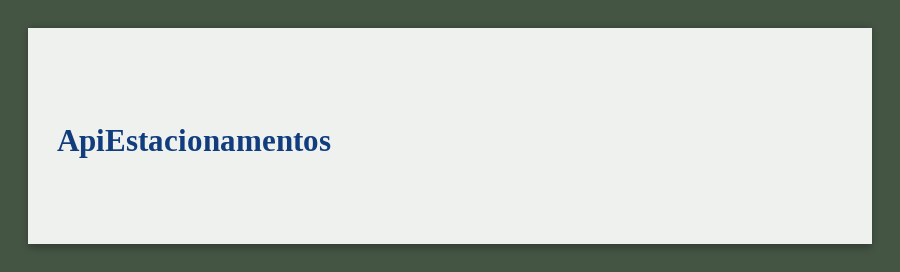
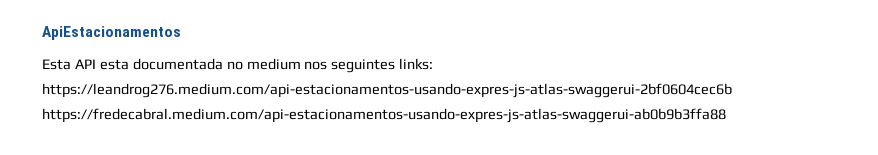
(331, 143) none -> [42,58,434,73] [42,83,732,98] [42,108,726,123] // Esta API esta documentada no medium nos seguintes links: https://leandrog276.medium.com/api-estacionamentos-usando-expres-js-atlas-swaggerui-2bf0604cec6b https://fredecabral.medium.com/api-estacionamentos-usando-expres-js-atlas-swaggerui-ab0b9b3ffa88

